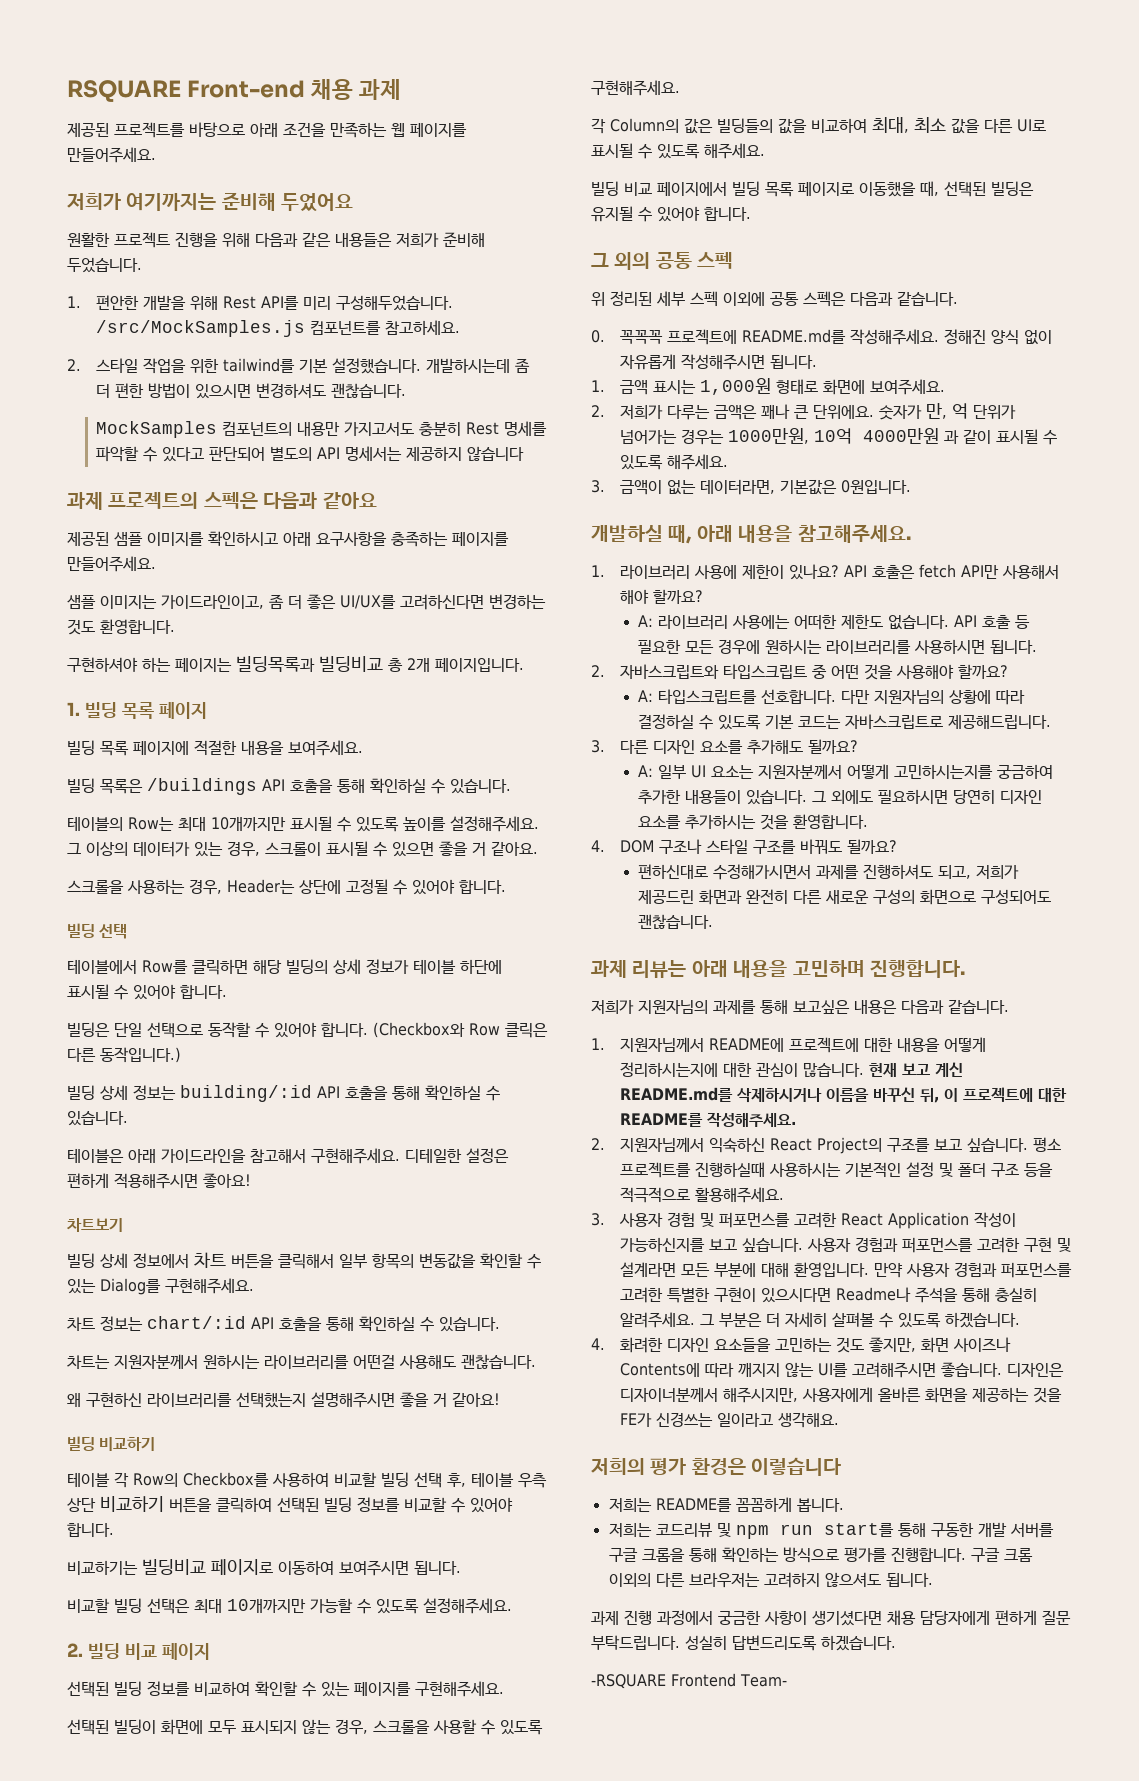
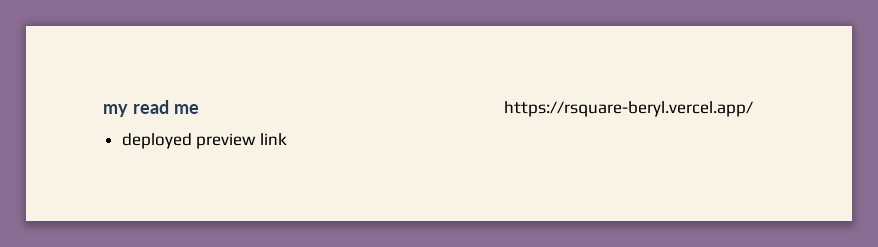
[67,79,402,102] [67,122,467,138] [67,147,156,163] [67,192,354,211] [67,232,485,248] [67,257,142,273] [67,295,454,311] [96,320,461,337] [67,358,531,374] [96,383,407,399] [96,421,548,438] [96,446,525,462] [67,492,377,510] [67,531,509,547] [67,556,156,572] [67,594,546,610] [67,619,175,635] [67,656,524,673] [67,702,207,719] [67,740,363,756] [67,778,511,795] [67,816,539,832] [67,841,538,857] [67,879,506,895] [67,923,128,939] [67,959,502,975] [67,984,227,1000] [67,1022,548,1038] [67,1047,181,1063] [67,1085,500,1102] [67,1111,128,1126] [67,1148,509,1164] [67,1173,251,1189] [66,1218,123,1232] [67,1252,541,1269] [67,1278,254,1295] [67,1316,500,1332] [67,1354,536,1370] [67,1392,500,1408] [67,1436,156,1451] [67,1472,547,1488] [67,1496,513,1513] [67,1523,114,1537] [67,1559,461,1576] [67,1598,512,1614] [67,1643,210,1660] [67,1681,504,1697] [67,1719,543,1735] [591,80,680,96] [591,117,1046,134] [591,143,765,159] [591,181,1034,197] [591,206,751,222] [591,252,734,270] [591,291,958,307] [591,329,1053,345] [620,354,818,370] [591,378,946,395] [591,403,1017,420] [620,428,1058,445] [620,454,729,470] [591,479,912,495] [591,524,911,544] [591,564,1060,580] [620,589,704,604] [637,614,1030,630] [637,639,1037,655] [591,664,1009,680] [637,689,1025,705] [637,714,1051,730] [591,739,859,754] [637,764,1053,779] [637,789,1042,805] [637,814,868,830] [591,839,898,854] [637,864,1019,880] [637,889,1051,905] [637,914,713,929] [591,960,965,978] [591,999,1009,1014] [591,1037,987,1053] [620,1062,964,1077] [620,1087,1068,1103] [620,1112,797,1127] [591,1137,1062,1154] [620,1162,1054,1178] [620,1187,785,1203] [591,1212,1017,1229] [620,1237,1072,1253] [620,1262,1073,1278] [620,1287,1038,1303] [620,1312,1021,1328] [591,1337,1012,1353] [620,1362,1065,1378] [620,1387,1063,1403] [620,1412,840,1428] [591,1457,842,1476] [608,1497,844,1512] [608,1522,1054,1539] [608,1547,1033,1563] [608,1572,933,1588] [591,1610,1071,1626] [591,1635,896,1651] [591,1673,787,1689] RSQUARE Front-end 채용 과제 // 제공된 프로젝트를 바탕으로 아래 조건을 만족하는 웹 페이지를 만들어주세요. // 저희가 여기까지는 준비해 두었어요 // 원활한 프로젝트 진행을 위해 다음과 같은 내용들은 저희가 준비해 두었습니다. // 1. 편안한 개발을 위해 Rest API를 미리 구성해두었습니다. /src/MockSamples.js 컴포넌트를 참고하세요. // 2. 스타일 작업을 위한 tailwind를 기본 설정했습니다. 개발하시는데 좀 더 편한 방법이 있으시면 변경하셔도 괜찮습니다. // MockSamples 컴포넌트의 내용만 가지고서도 충분히 Rest 명세를 파악할 수 있다고 판단되어 별도의 API 명세서는 제공하지 않습니다 // 과제 프로젝트의 스펙은 다음과 같아요 // 제공된 샘플 이미지를 확인하시고 아래 요구사항을 충족하는 페이지를 만들어주세요. // 샘플 이미지는 가이드라인이고, 좀 더 좋은 UI/UX를 고려하신다면 변경하는 것도 환영합니다. // 구현하셔야 하는 페이지는 빌딩목록과 빌딩비교 총 2개 페이지입니다. // 1. 빌딩 목록 페이지 // 빌딩 목록 페이지에 적절한 내용을 보여주세요. // 빌딩 목록은 /buildings API 호출을 통해 확인하실 수 있습니다. // 테이블의 Row는 최대 10개까지만 표시될 수 있도록 높이를 설정해주세요. 그 이상의 데이터가 있는 경우, 스크롤이 표시될 수 있으면 좋을 거 같아요. // 스크롤을 사용하는 경우, Header는 상단에 고정될 수 있어야 합니다. // 빌딩 선택 // 테이블에서 Row를 클릭하면 해당 빌딩의 상세 정보가 테이블 하단에 표시될 수 있어야 합니다. // 빌딩은 단일 선택으로 동작할 수 있어야 합니다. (Checkbox와 Row 클릭은 다른 동작입니다.) // 빌딩 상세 정보는 building/:id API 호출을 통해 확인하실 수 있습니다. // 테이블은 아래 가이드라인을 참고해서 구현해주세요. 디테일한 설정은 편하게 적용해주시면 좋아요! // 차트보기 // 빌딩 상세 정보에서 차트 버튼을 클릭해서 일부 항목의 변동값을 확인할 수 있는 Dialog를 구현해주세요. // 차트 정보는 chart/:id API 호출을 통해 확인하실 수 있습니다. // 차트는 지원자분께서 원하시는 라이브러리를 어떤걸 사용해도 괜찮습니다. // 왜 구현하신 라이브러리를 선택했는지 설명해주시면 좋을 거 같아요! // 빌딩 비교하기 // 테이블 각 Row의 Checkbox를 사용하여 비교할 빌딩 선택 후, 테이블 우측 상단 비교하기 버튼을 클릭하여 선택된 빌딩 정보를 비교할 수 있어야 합니다. // 비교하기는 빌딩비교 페이지로 이동하여 보여주시면 됩니다. // 비교할 빌딩 선택은 최대 10개까지만 가능할 수 있도록 설정해주세요. // 2. 빌딩 비교 페이지 // 선택된 빌딩 정보를 비교하여 확인할 수 있는 페이지를 구현해주세요. // 선택된 빌딩이 화면에 모두 표시되지 않는 경우, 스크롤을 사용할 수 있도록 구현해주세요. // 각 Column의 값은 빌딩들의 값을 비교하여 최대, 최소 값을 다른 UI로 표시될 수 있도록 해주세요. // 빌딩 비교 페이지에서 빌딩 목록 페이지로 이동했을 때, 선택된 빌딩은 유지될 수 있어야 합니다. // 그 외의 공통 스펙 // 위 정리된 세부 스펙 이외에 공통 스펙은 다음과 같습니다. // 0. 꼭꼭꼭 프로젝트에 README.md를 작성해주세요. 정해진 양식 없이 자유롭게 작성해주시면 됩니다. // 1. 금액 표시는 1,000원 형태로 화면에 보여주세요. // 2. 저희가 다루는 금액은 꽤나 큰 단위에요. 숫자가 만, 억 단위가 넘어가는 경우는 1000만원, 10억 4000만원 과 같이 표시될 수 있도록 해주세요. // 3. 금액이 없는 데이터라면, 기본값은 0원입니다. // 개발하실 때, 아래 내용을 참고해주세요. // 1. 라이브러리 사용에 제한이 있나요? API 호출은 fetch API만 사용해서 해야 할까요? // A: 라이브러리 사용에는 어떠한 제한도 없습니다. API 호출 등 필요한 모든 경우에 원하시는 라이브러리를 사용하시면 됩니다. // 2. 자바스크립트와 타입스크립트 중 어떤 것을 사용해야 할까요? // A: 타입스크립트를 선호합니다. 다만 지원자님의 상황에 따라 결정하실 수 있도록 기본 코드는 자바스크립트로 제공해드립니다. // 3. 다른 디자인 요소를 추가해도 될까요? // A: 일부 UI 요소는 지원자분께서 어떻게 고민하시는지를 궁금하여 추가한 내용들이 있습니다. 그 외에도 필요하시면 당연히 디자인 요소를 추가하시는 것을 환영합니다. // 4. DOM 구조나 스타일 구조를 바꿔도 될까요? // 편하신대로 수정해가시면서 과제를 진행하셔도 되고, 저희가 제공드린 화면과 완전히 다른 새로운 구성의 화면으로 구성되어도 괜찮습니다. // 과제 리뷰는 아래 내용을 고민하며 진행합니다. // 저희가 지원자님의 과제를 통해 보고싶은 내용은 다음과 같습니다. // 1. 지원자님께서 README에 프로젝트에 대한 내용을 어떻게 정리하시는지에 대한 관심이 많습니다. 현재 보고 계신 README.md를 삭제하시거나 이름을 바꾸신 뒤, 이 프로젝트에 대한 README를 작성해주세요. // 2. 지원자님께서 익숙하신 React Project의 구조를 보고 싶습니다. 평소 프로젝트를 진행하실때 사용하시는 기본적인 설정 및 폴더 구조 등을 적극적으로 활용해주세요. // 3. 사용자 경험 및 퍼포먼스를 고려한 React Application 작성이 가능하신지를 보고 싶습니다. 사용자 경험과 퍼포먼스를 고려한 구현 및 설계라면 모든 부분에 대해 환영입니다. 만약 사용자 경험과 퍼포먼스를 고려한 특별한 구현이 있으시다면 Readme나 주석을 통해 충실히 알려주세요. 그 부분은 더 자세히 살펴볼 수 있도록 하겠습니다. // 4. 화려한 디자인 요소들을 고민하는 것도 좋지만, 화면 사이즈나 Contents에 따라 깨지지 않는 UI를 고려해주시면 좋습니다. 디자인은 디자이너분께서 해주시지만, 사용자에게 올바른 화면을 제공하는 것을 FE가 신경쓰는 일이라고 생각해요. // 저희의 평가 환경은 이렇습니다 // 저희는 README를 꼼꼼하게 봅니다. // 저희는 코드리뷰 및 npm run start를 통해 구동한 개발 서버를 구글 크롬을 통해 확인하는 방식으로 평가를 진행합니다. 구글 크롬 이외의 다른 브라우저는 고려하지 않으셔도 됩니다. // 과제 진행 과정에서 궁금한 사항이 생기셨다면 채용 담당자에게 편하게 질문 부탁드립니다. 성실히 답변드리도록 하겠습니다. // -RSQUARE Frontend Team- -> [103,100,199,117] [121,133,287,149] [503,101,753,117] my read me // deployed preview link https://rsquare-beryl.vercel.app/

